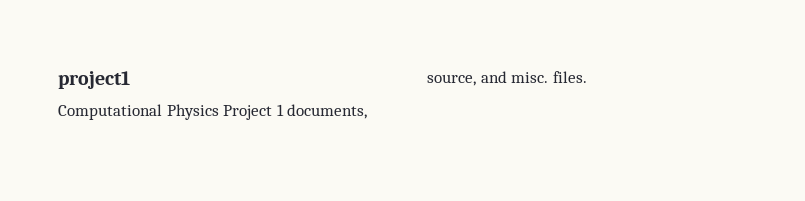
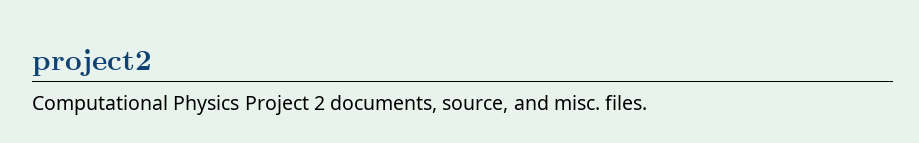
[58,71,130,89] project1 -> [32,49,152,76] project2
[276,104,284,116] 1 -> [313,96,325,110] 2

